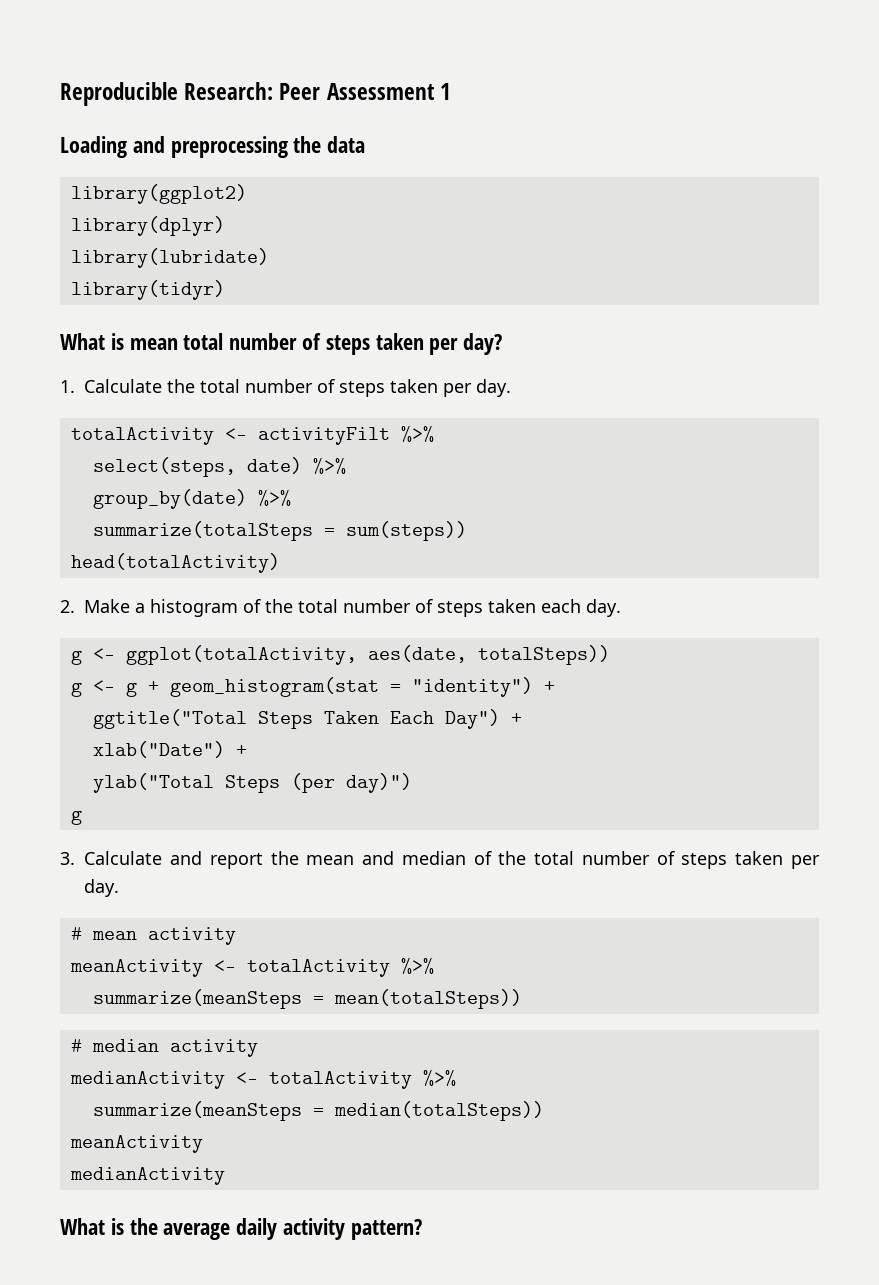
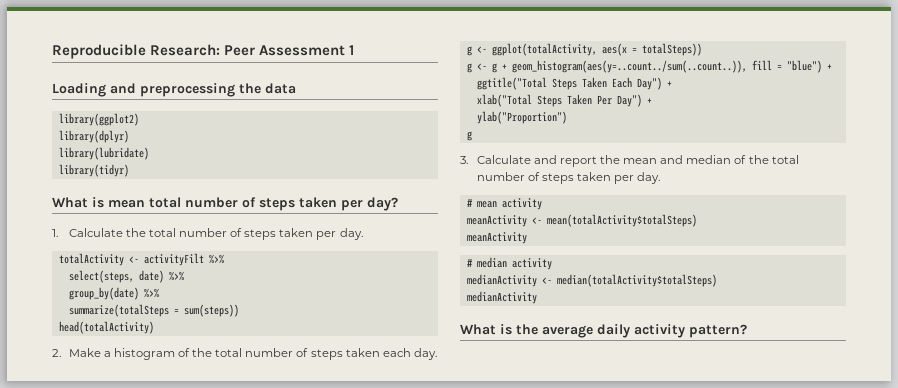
[367,645,467,663] aes(date, -> [601,43,637,56] aes(x =
[169,677,533,697] geom_histogram(stat = "identity") -> [511,60,822,73] geom_histogram(aes(y=..count../sum(..count..)), fill = "blue")
[92,741,247,758] [92,773,412,793] xlab("Date") + // ylab("Total Steps (per day)") -> [476,94,652,107] [476,111,567,124] xlab("Total Steps Taken Per Day") + // ylab("Proportion")
[246,957,434,977] [92,989,522,1009] totalActivity %>% // summarize(meanSteps = mean(totalSteps)) -> [546,214,697,227] [466,232,527,244] mean(totalActivity$totalSteps) // meanActivity
[268,1069,456,1089] [92,1101,544,1121] [69,1135,203,1153] totalActivity %>% // summarize(meanSteps = median(totalSteps)) // meanActivity -> [556,274,717,287] median(totalActivity$totalSteps)

